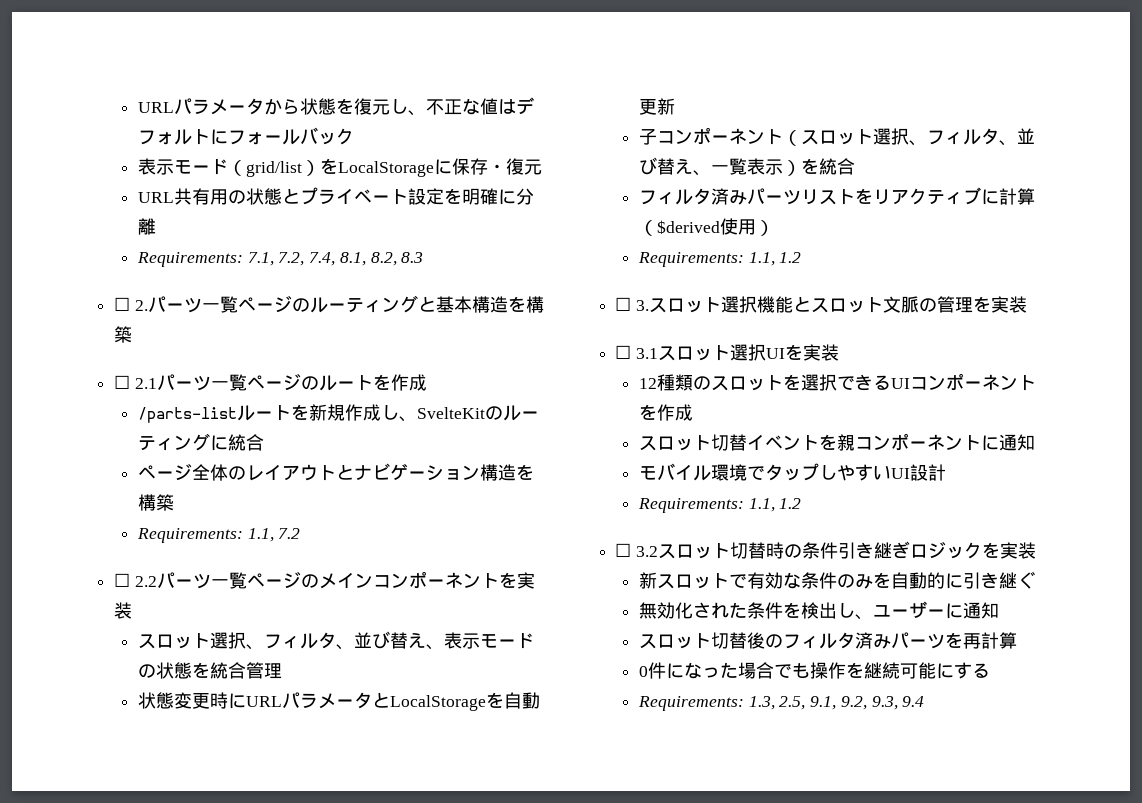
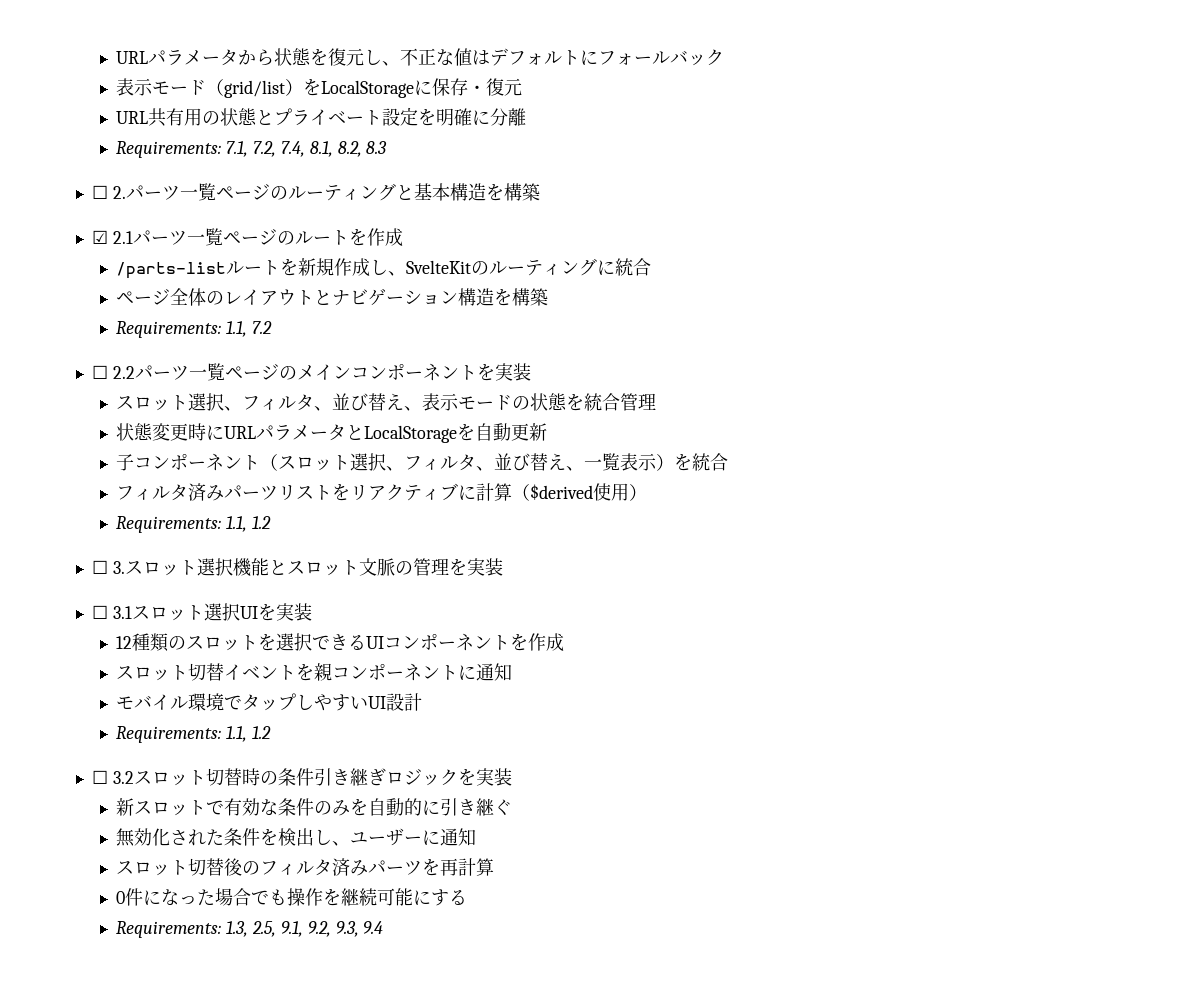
[114,375,131,389] ☐ -> [91,230,108,244] ☑

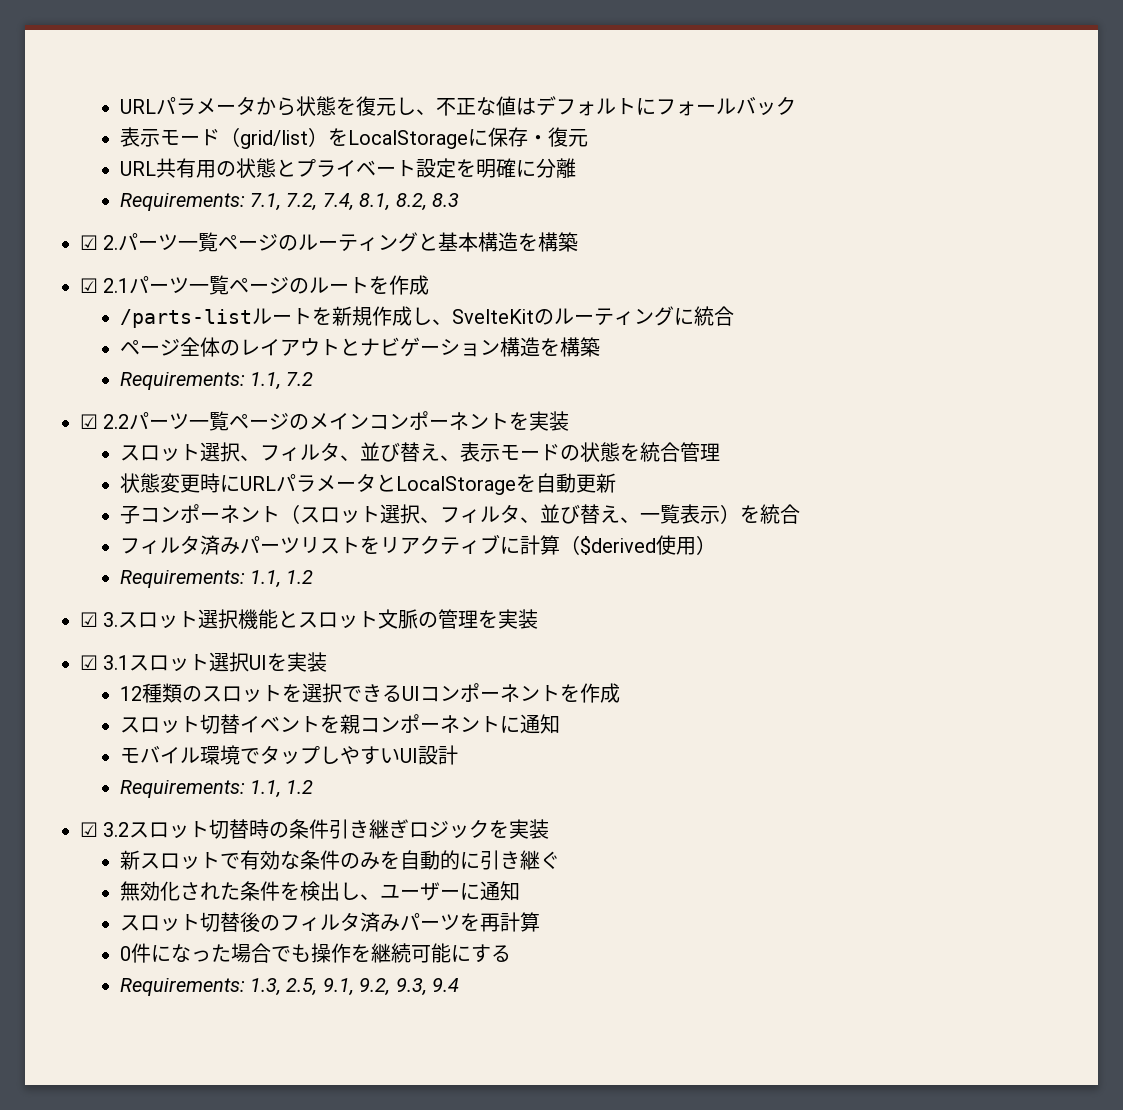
[91,185,108,199] ☐ -> [80,235,98,250] ☑
[91,365,108,379] ☐ -> [80,414,98,429] ☑
[91,560,108,574] ☐ -> [80,612,98,627] ☑
[91,605,108,619] ☐ -> [80,655,98,670] ☑
[91,770,108,784] ☐ -> [80,822,98,837] ☑

